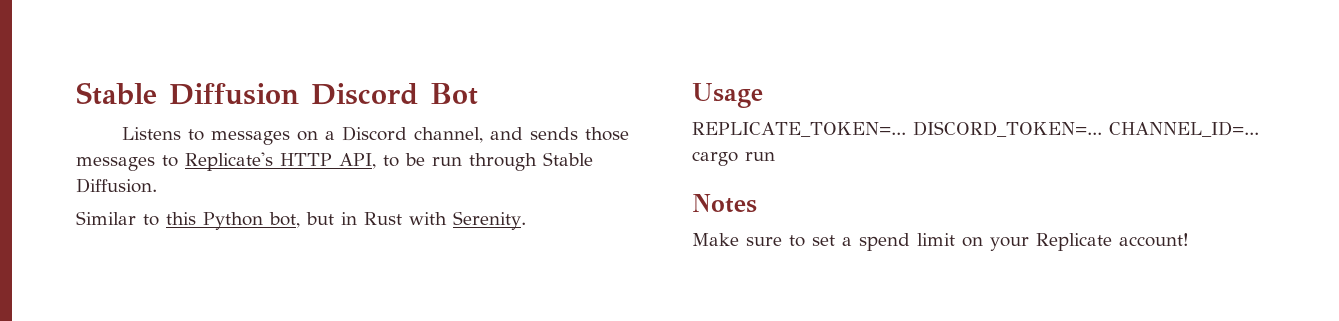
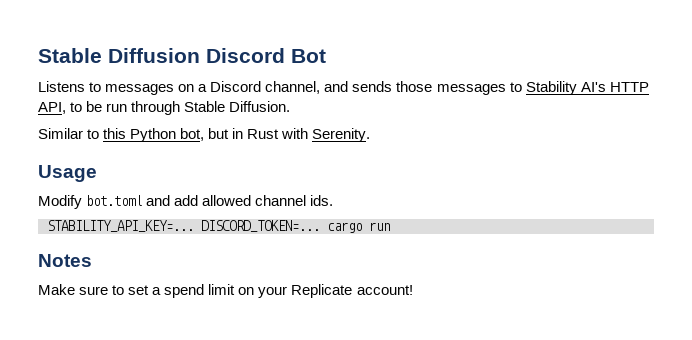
[185,152,273,171] Replicate's -> [525,81,606,95] Stability AI's
[692,121,1259,137] REPLICATE_TOKEN=... DISCORD_TOKEN=... CHANNEL_ID=... -> [38,195,334,209] [47,220,320,232] Modify bot.toml and add allowed channel ids. // STABILITY_API_KEY=... DISCORD_TOKEN=...

